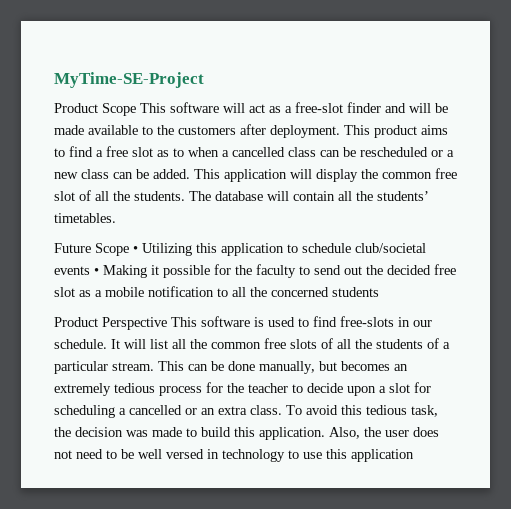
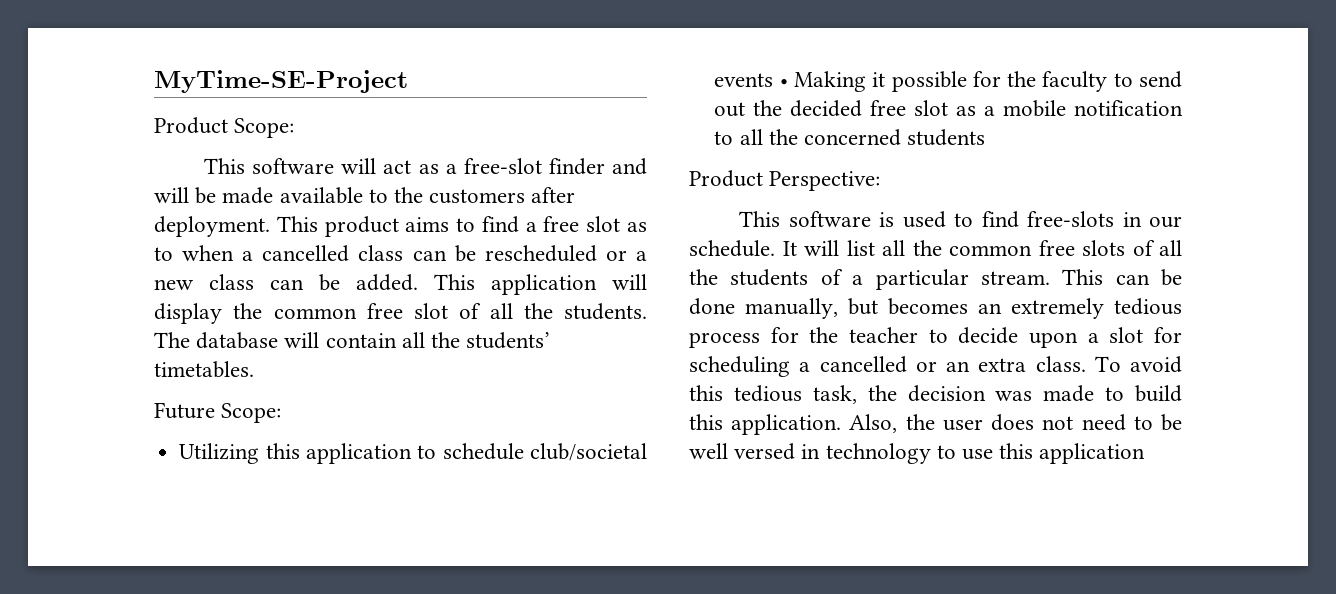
[102,103,136,116] Scope -> [234,118,295,138] Scope: //
[95,243,138,256] Scope • -> [221,403,282,423] Scope: //
[102,317,167,330] Perspective -> [769,171,881,191] Perspective: //

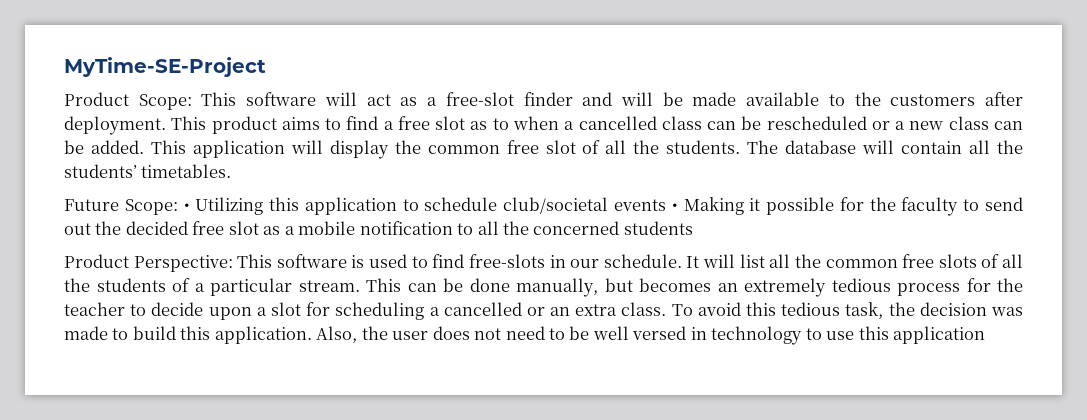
(295, 128) // -> (192, 102) none
(282, 413) // -> [183,203,190,211] •
(881, 181) // -> (233, 263) none

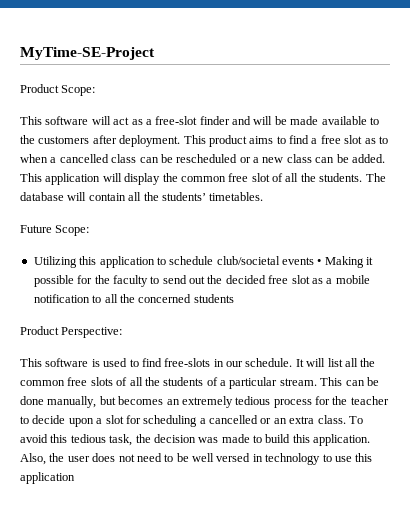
(192, 102) none -> (96, 90) //
[183,203,190,211] • -> (90, 230) //
(233, 263) none -> (123, 332) //

